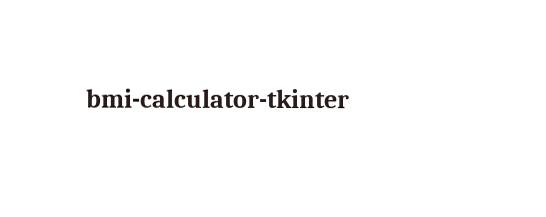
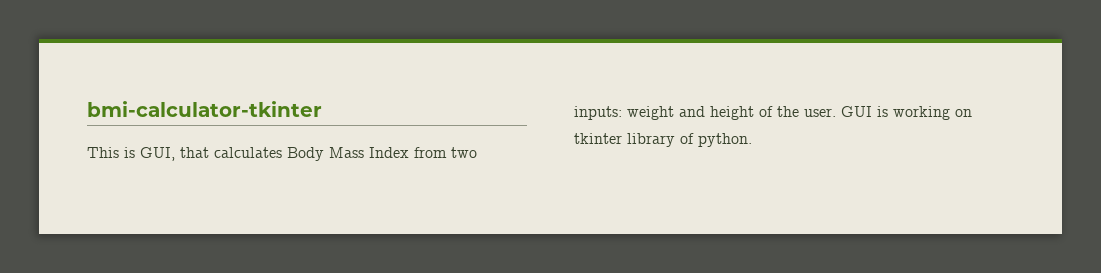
(350, 98) none -> [87,147,477,161] [574,106,972,120] [574,133,752,147] // This is GUI, that calculates Body Mass Index from two inputs: weight and height of the user. GUI is working on tkinter library of python.

